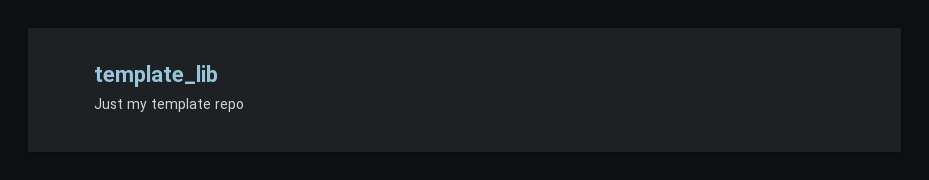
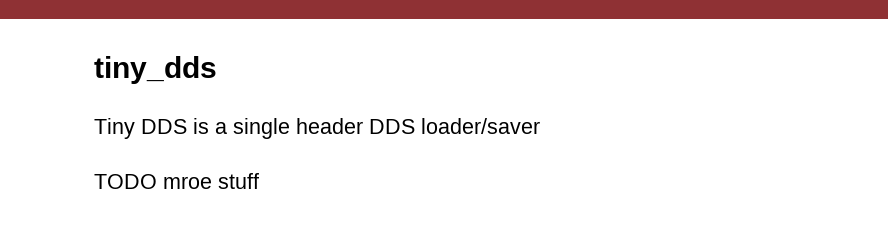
[94,65,218,87] [94,98,244,112] template_lib // Just my template repo -> [94,56,217,84] [94,118,540,139] [94,173,259,189] tiny_dds // Tiny DDS is a single header DDS loader/saver // TODO mroe stuff

